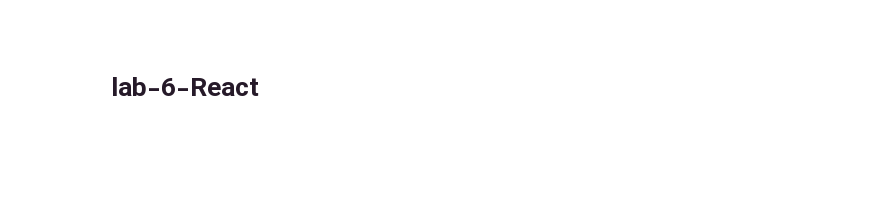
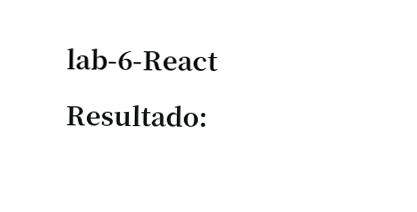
(259, 86) none -> [65,104,209,127] // Resultado:

